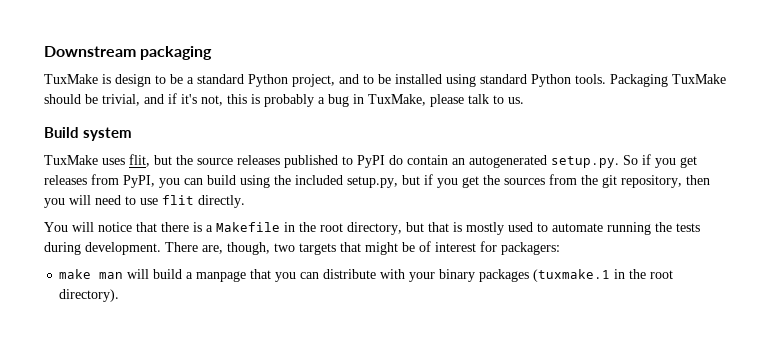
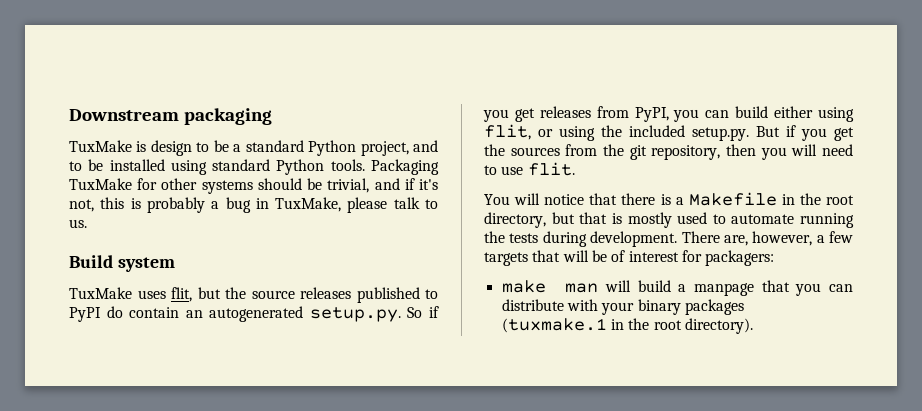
(726, 79) none -> [137,178,253,194] for other systems
(236, 180) none -> [774,106,854,122] [484,124,553,140] either using flit, or
[347,175,420,188] setup.py, but -> [692,126,780,141] setup.py. But
[162,195,245,208] flit directly. -> [527,162,575,176] flit.
[227,242,295,255] though, two -> [752,231,853,246] however, a few
[365,242,398,255] might -> [562,250,589,262] will

